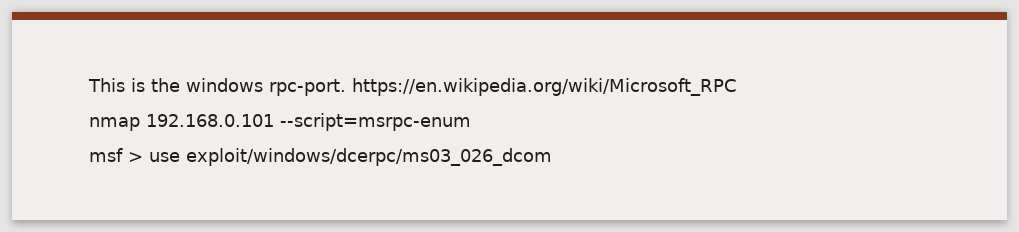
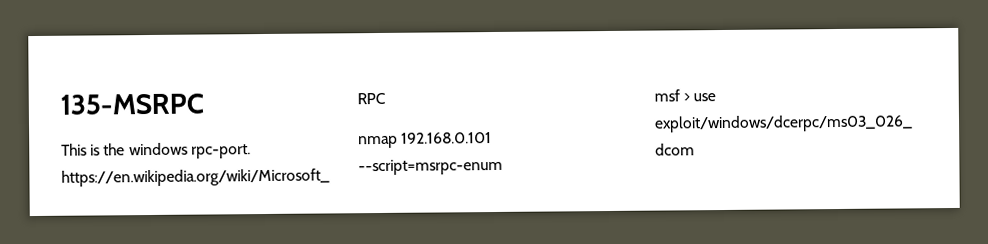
(88, 85) none -> [60,93,204,115] 135-MSRPC //

